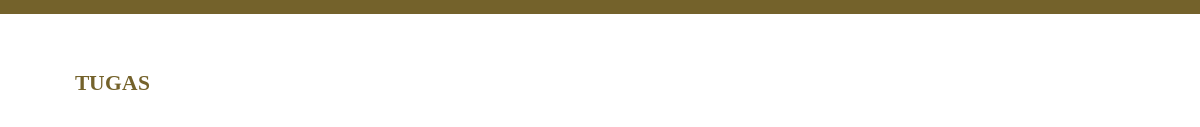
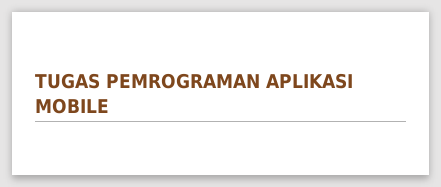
(150, 83) none -> [106,73,353,89] [35,98,109,114] PEMROGRAMAN APLIKASI MOBILE

